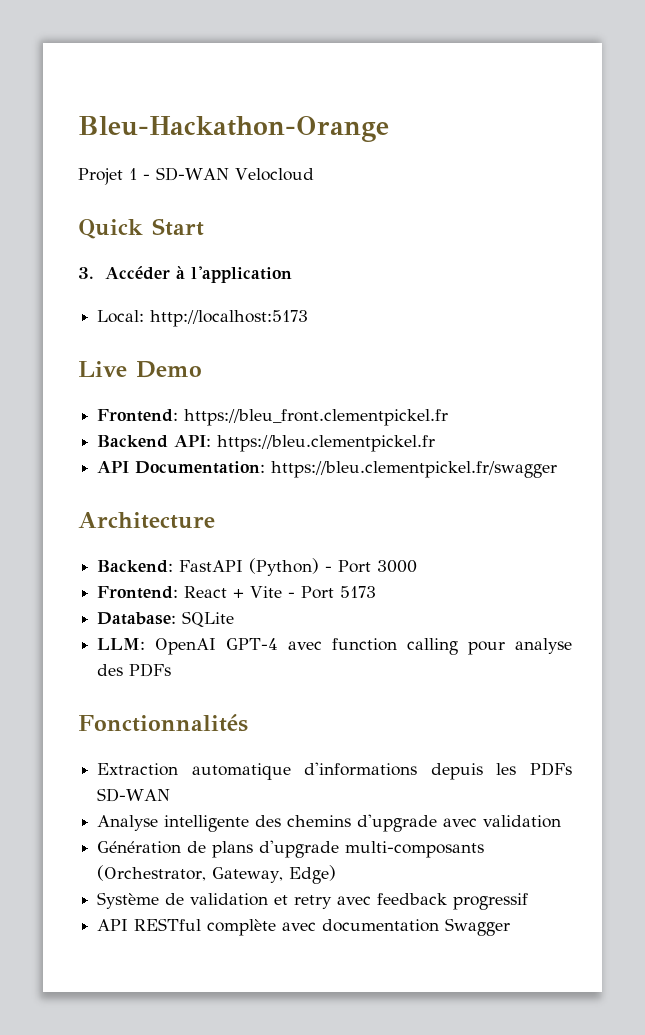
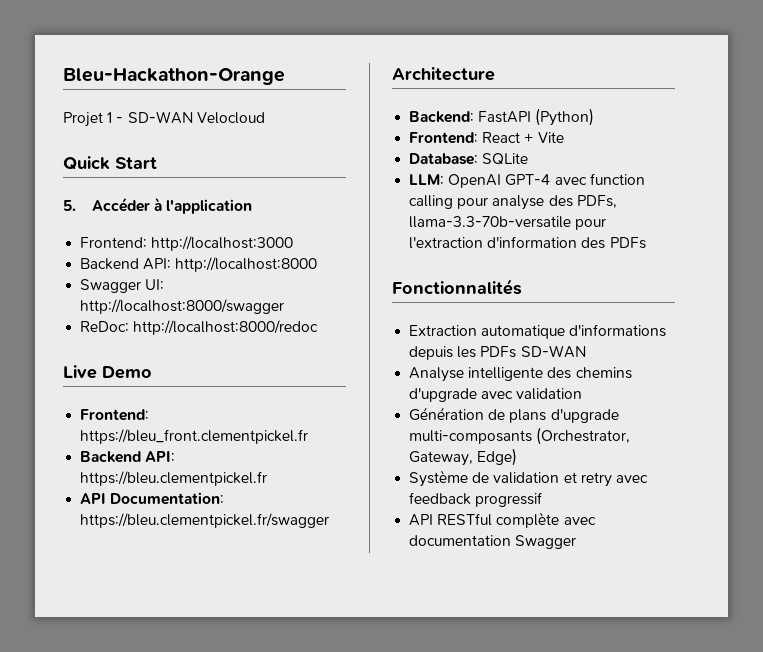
[78,267,94,279] 3. -> [63,200,76,211] 5.
[97,310,309,327] Local: http://localhost:5173 -> [80,236,294,251] [80,257,318,272] [80,279,165,293] [80,299,285,314] [80,320,319,335] Frontend: http://localhost:3000 // Backend API: http://localhost:8000 // Swagger UI: http://localhost:8000/swagger // ReDoc: http://localhost:8000/redoc
[325,560,418,573] - Port 3000 -> (595, 117) none
[288,586,377,599] - Port 5173 -> (564, 137) none
(124, 670) none -> [576,195,617,208] [409,216,607,230] [409,236,606,249] PDFs, llama-3.3-70b-versatile pour l'extraction d'information des

